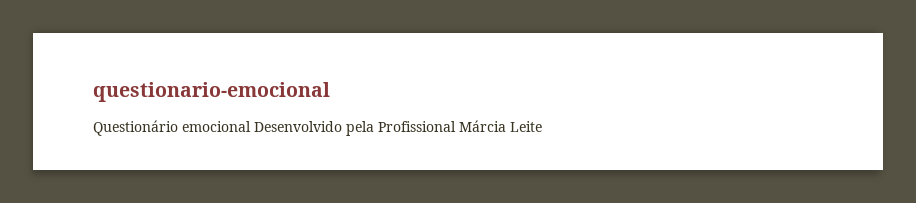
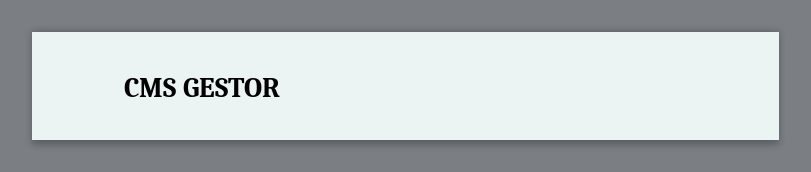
[93,82,330,102] [93,120,542,136] questionario-emocional // Questionário emocional Desenvolvido pela Profissional Márcia Leite -> [124,78,281,97] CMS GESTOR

